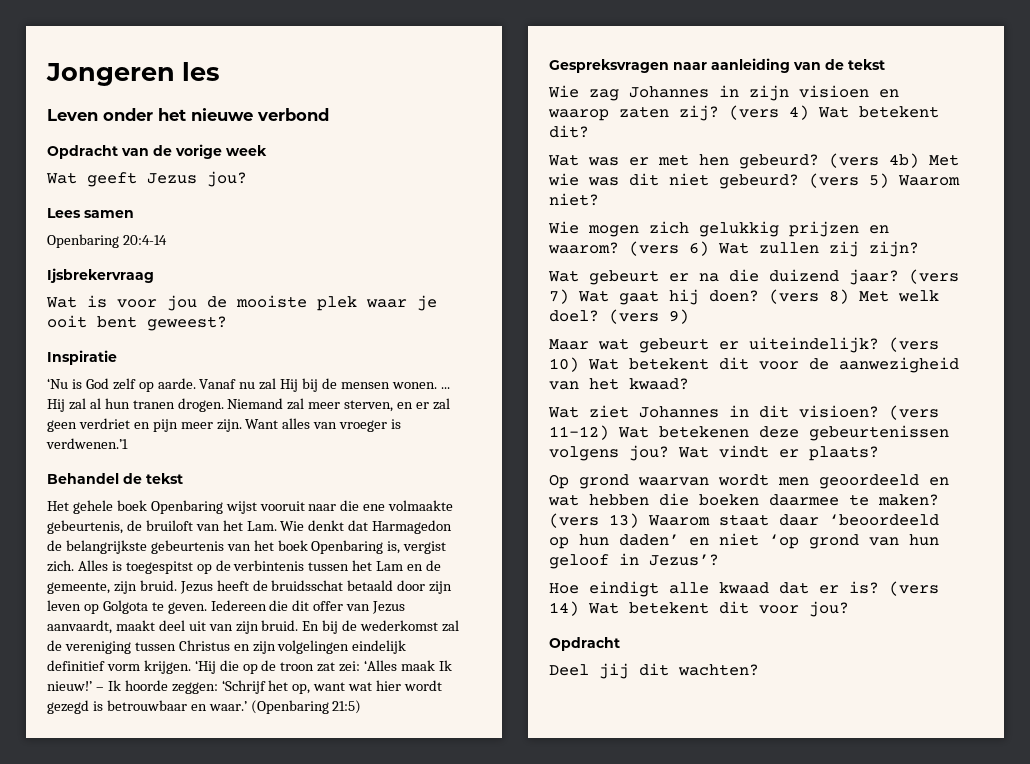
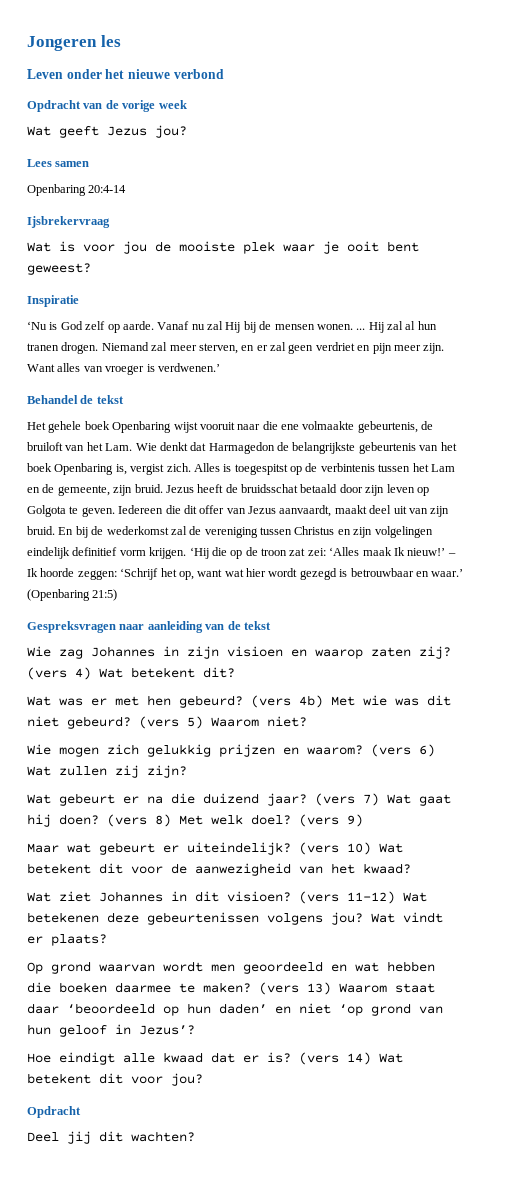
[46,438,128,449] verdwenen.’1 -> [157,363,220,372] verdwenen.’

